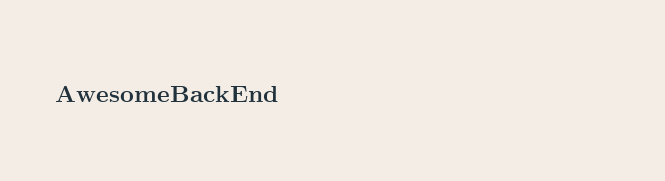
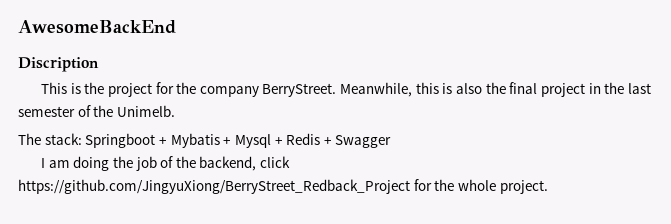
(278, 93) none -> [18,57,99,72] [40,82,651,97] [18,105,175,117] [18,133,392,148] [40,156,291,171] [18,179,548,194] // Discription // This is the project for the company BerryStreet. Meanwhile, this is also the final project in the last semester of the Unimelb. // The stack: Springboot + Mybatis + Mysql + Redis + Swagger // I am doing the job of the backend, click https://github.com/JingyuXiong/BerryStreet_Redback_Project for the whole project.

